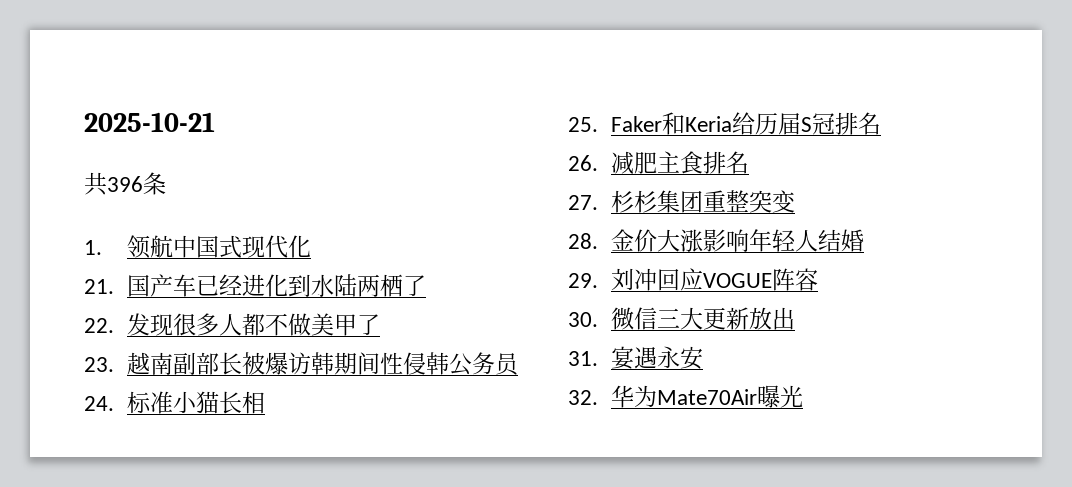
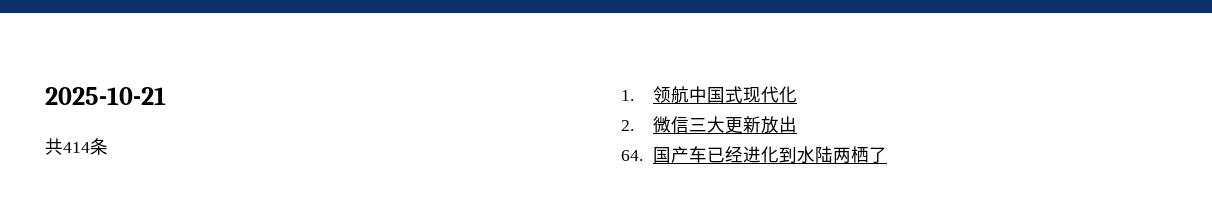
[107,176,143,192] 396 -> [63,142,90,153] 414
[84,279,114,294] 21. -> [621,116,797,134] [621,150,643,161] 2.微信三大更新放出 // 64.
[84,313,381,336] [84,352,521,376] [84,391,266,414] [568,112,882,135] [568,151,750,174] [568,190,796,213] [568,229,865,252] [568,268,819,291] [568,307,796,330] [568,346,704,370] [568,385,804,408] // 22.发现很多人都不做美甲了 // 23.越南副部长被爆访韩期间性侵韩公务员 // 24.标准小猫长相 // 25. Faker和Keria给历届S冠排名 // 26.减肥主食排名 // 27.杉杉集团重整突变 // 28.金价大涨影响年轻人结婚 // 29.刘冲回应VOGUE阵容 // 30.微信三大更新放出 // 31.宴遇永安 // 32.华为Mate70Air曝光 -> (887, 155) none

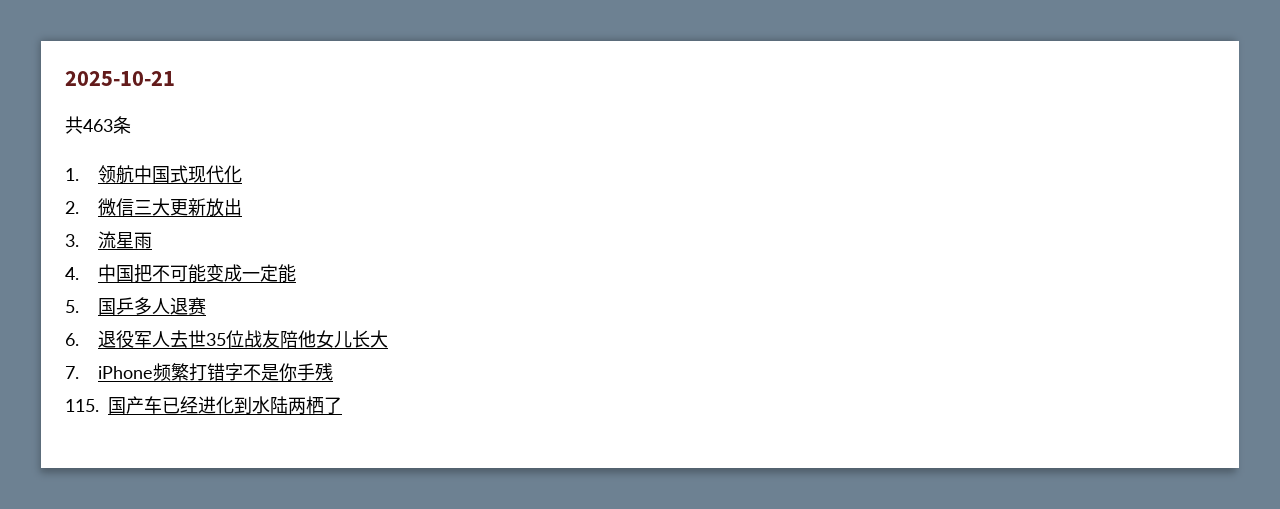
[63,142,90,153] 414 -> [83,119,113,132] 463
[621,150,643,161] 64. -> [65,231,152,249] [65,264,296,283] [65,297,206,315] [65,330,388,348] [65,363,333,381] [65,399,99,412] 3.流星雨 // 4.中国把不可能变成一定能 // 5.国乒多人退赛 // 6.退役军人去世35位战友陪他女儿长大 // 7. iPhone频繁打错字不是你手残 // 115.

